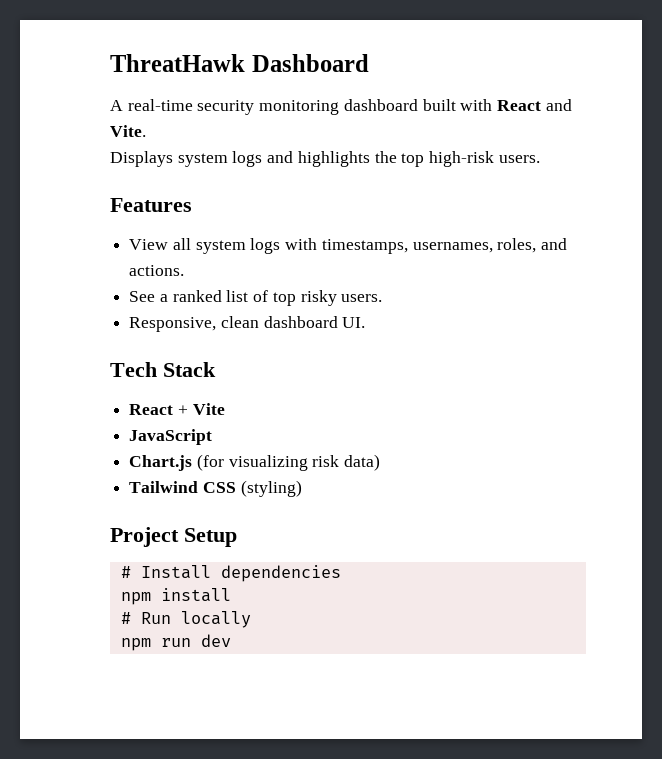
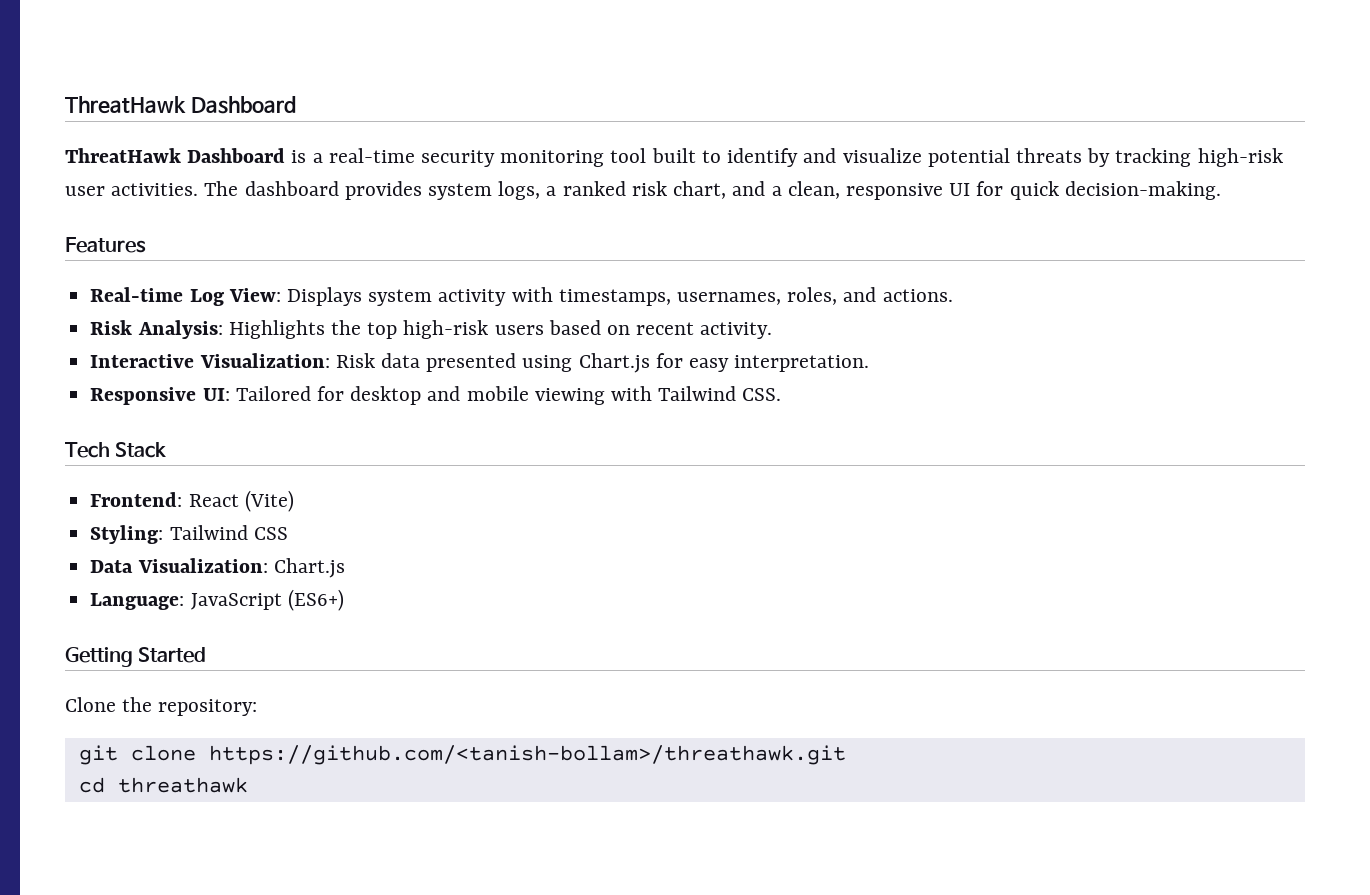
[110,99,572,115] [110,125,146,137] [110,151,540,167] [110,198,192,212] [129,238,281,254] A real-time security monitoring dashboard built with React and Vite. // Displays system logs and highlights the top high-risk users. // Features // View all system logs -> [65,148,1283,167] [65,181,1221,200] [65,237,146,253] [90,287,507,306] ThreatHawk Dashboard is a real-time security monitoring tool built to identify and visualize potential threats by tracking high-risk user activities. The dashboard provides system logs, a ranked risk chart, and a clean, responsive UI for quick decision-making. // Features // Real-time Log View: Displays system activity
[129,290,383,306] [129,316,366,332] [110,362,216,377] [129,403,225,415] [129,429,213,445] [129,454,381,471] [129,480,302,497] [110,527,237,547] [120,565,341,582] [120,588,231,605] [120,611,251,628] [120,634,231,651] See a ranked list of top risky users. // Responsive, clean dashboard UI. // Tech Stack // React + Vite // JavaScript // Chart.js (for visualizing risk data) // Tailwind CSS (styling) // Project Setup // # Install dependencies // npm install // # Run locally // npm run dev -> [90,320,773,339] [90,353,870,373] [90,386,782,405] [65,442,167,458] [90,490,294,512] [90,525,288,544] [90,558,345,578] [90,589,344,611] [65,647,207,667] [65,697,258,716] [78,745,846,765] [78,777,248,793] Risk Analysis: Highlights the top high-risk users based on recent activity. // Interactive Visualization: Risk data presented using Chart.js for easy interpretation. // Responsive UI: Tailored for desktop and mobile viewing with Tailwind CSS. // Tech Stack // Frontend: React (Vite) // Styling: Tailwind CSS // Data Visualization: Chart.js // Language: JavaScript (ES6+) // Getting Started // Clone the repository: // git clone https://github.com/<tanish-bollam>/threathawk.git // cd threathawk

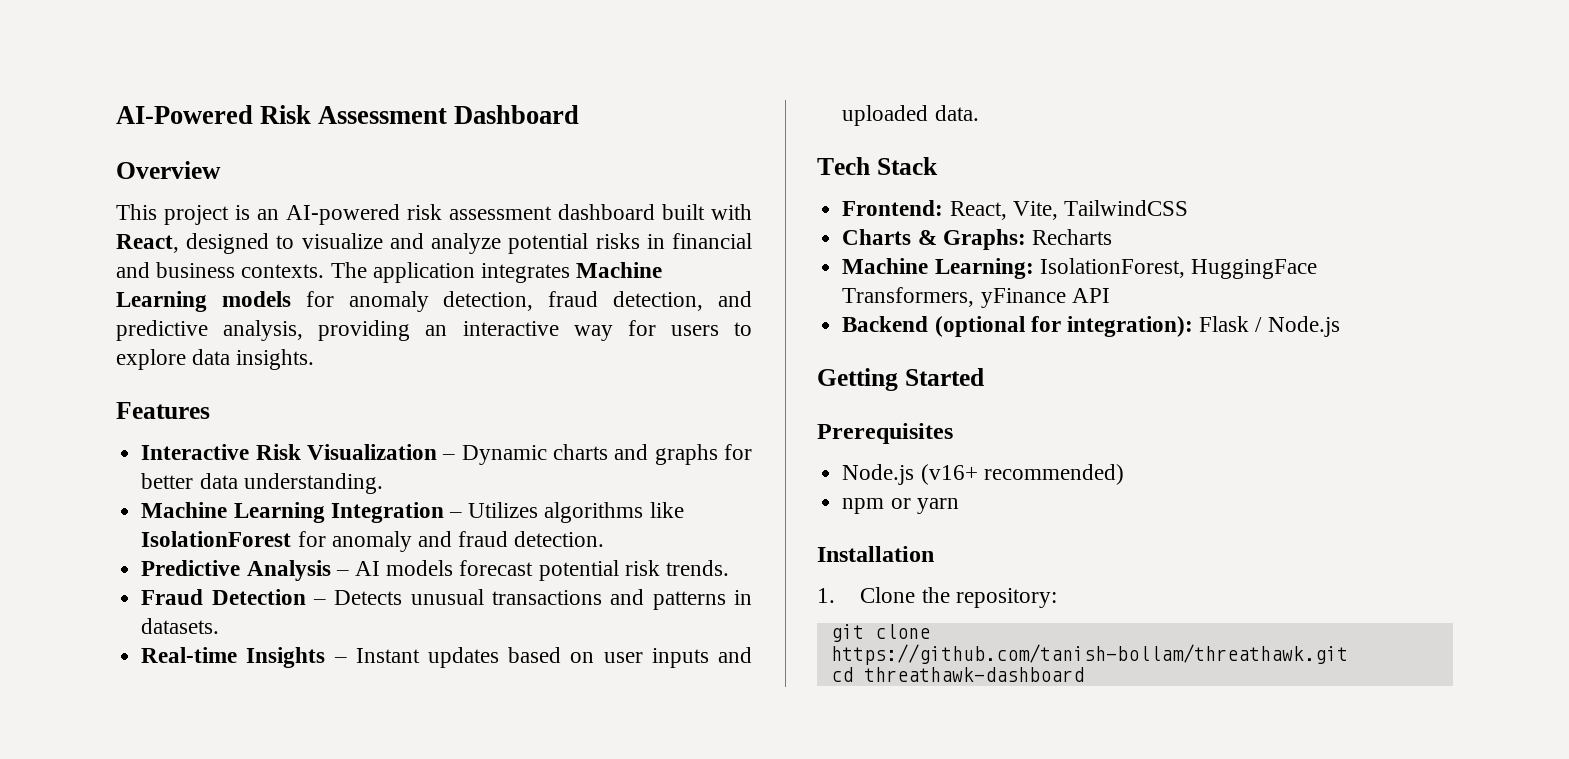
[65,96,296,114] [65,148,1283,167] [65,181,1221,200] [65,237,146,253] [90,287,953,306] [90,320,773,339] [90,353,870,373] [90,386,782,405] [65,442,167,458] [90,490,294,512] [90,525,288,544] [90,558,345,578] [90,589,344,611] [65,647,207,667] ThreatHawk Dashboard // ThreatHawk Dashboard is a real-time security monitoring tool built to identify and visualize potential threats by tracking high-risk user activities. The dashboard provides system logs, a ranked risk chart, and a clean, responsive UI for quick decision-making. // Features // Real-time Log View: Displays system activity with timestamps, usernames, roles, and actions. // Risk Analysis: Highlights the top high-risk users based on recent activity. // Interactive Visualization: Risk data presented using Chart.js for easy interpretation. // Responsive UI: Tailored for desktop and mobile viewing with Tailwind CSS. // Tech Stack // Frontend: React (Vite) // Styling: Tailwind CSS // Data Visualization: Chart.js // Language: JavaScript (ES6+) // Getting Started // -> [116,105,580,124] [116,161,221,179] [116,204,752,225] [116,233,752,254] [116,262,663,283] [116,291,752,312] [116,320,752,341] [116,349,315,370] [116,402,210,419] [141,444,752,465] [141,473,383,494] [141,502,684,523] [141,531,605,552] [141,560,729,581] [141,589,752,610] [141,618,220,634] [141,647,752,668] [842,105,979,126] [817,157,938,175] [842,200,1188,220] [842,229,1112,250] [842,258,1317,279] [842,287,1110,308] [842,316,1340,337] [817,368,984,391] [817,423,953,444] [842,464,1124,485] [842,498,959,514] [817,546,934,562] [817,588,835,603] AI-Powered Risk Assessment Dashboard // Overview // This project is an AI-powered risk assessment dashboard built with React, designed to visualize and analyze potential risks in financial and business contexts. The application integrates Machine Learning models for anomaly detection, fraud detection, and predictive analysis, providing an interactive way for users to explore data insights. // Features // Interactive Risk Visualization – Dynamic charts and graphs for better data understanding. // Machine Learning Integration – Utilizes algorithms like IsolationForest for anomaly and fraud detection. // Predictive Analysis – AI models forecast potential risk trends. // Fraud Detection – Detects unusual transactions and patterns in datasets. // Real-time Insights – Instant updates based on user inputs and uploaded data. // Tech Stack // Frontend: React, Vite, TailwindCSS // Charts & Graphs: Recharts // Machine Learning: IsolationForest, HuggingFace Transformers, yFinance API // Backend (optional for integration): Flask / Node.js // Getting Started // Prerequisites // Node.js (v16+ recommended) // npm or yarn // Installation // 1.
[208,745,846,765] https://github.com/<tanish-bollam>/threathawk.git -> [830,644,1348,665] https://github.com/tanish-bollam/threathawk.git
[117,777,248,793] threathawk -> [863,667,1084,682] threathawk-dashboard

